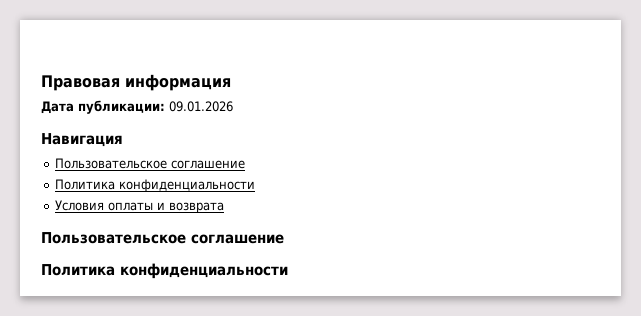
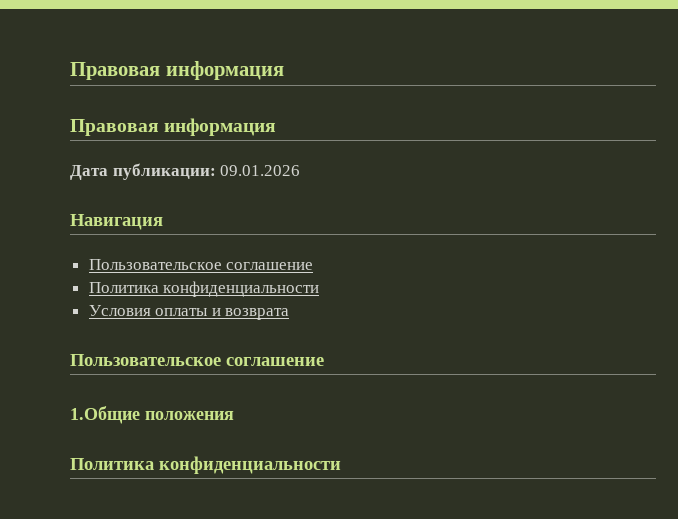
[41,74,231,91] Правовая информация -> [70,61,284,80] [70,118,277,136] Правовая информация // Правовая информация
(284, 239) none -> [70,406,234,424] // 1.Общие положения

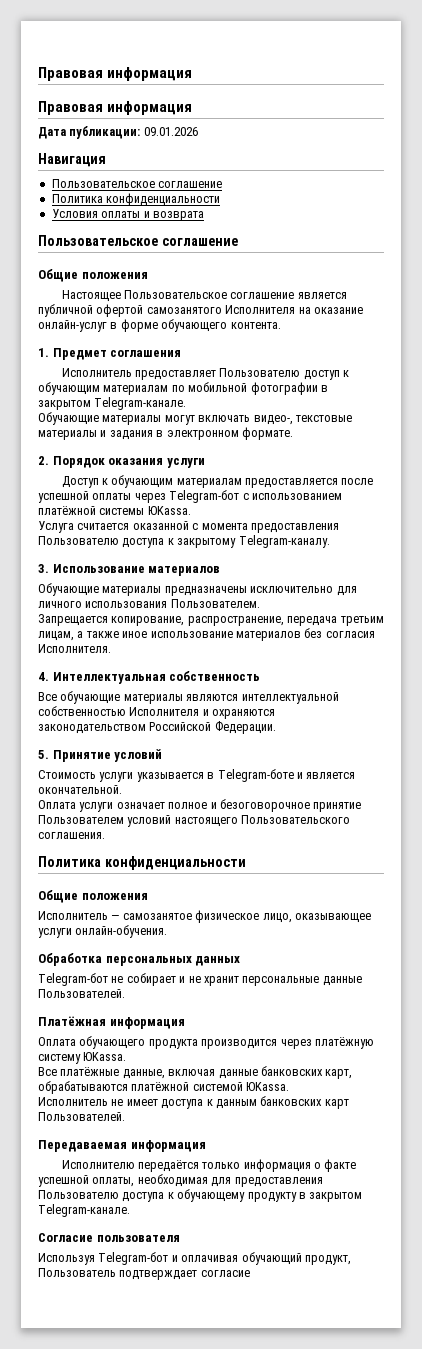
[70,406,234,424] [70,456,341,474] 1.Общие положения // Политика конфиденциальности -> [38,269,148,282] [61,290,347,302] [38,304,363,317] [38,319,281,332] [38,348,182,360] [61,368,350,380] [38,382,328,395] [38,397,187,410] [38,412,352,425] [38,427,293,440] [38,456,205,468] [61,475,374,488] [38,490,342,503] [38,506,191,515] [38,521,339,533] [38,535,330,548] [38,564,221,576] [38,583,357,596] [38,599,260,608] [38,614,384,626] [38,628,375,641] [38,644,111,653] [38,671,261,684] [38,691,339,704] [38,706,276,719] [38,721,276,734] [38,749,163,762] [38,769,356,782] [38,785,122,794] [38,799,362,812] [38,815,351,827] [38,832,105,839] [38,856,246,870] [38,890,148,903] [38,910,371,923] [38,925,168,938] [38,953,241,966] [38,973,362,986] [38,989,125,998] [38,1016,185,1029] [38,1036,374,1049] [38,1052,127,1064] [38,1066,353,1079] [38,1081,290,1094] [38,1096,349,1109] [38,1112,125,1121] [38,1140,206,1152] [61,1159,357,1172] [38,1174,323,1187] [38,1189,363,1202] [38,1204,130,1217] [38,1233,180,1242] [38,1252,351,1265] [38,1268,250,1280] Общие положения // Настоящее Пользовательское соглашение является публичной офертой самозанятого Исполнителя на оказание онлайн-услуг в форме обучающего контента. // 1. Предмет соглашения // Исполнитель предоставляет Пользователю доступ к обучающим материалам по мобильной фотографии в закрытом Telegram-канале. // Обучающие материалы могут включать видео-, текстовые материалы и задания в электронном формате. // 2. Порядок оказания услуги // Доступ к обучающим материалам предоставляется после успешной оплаты через Telegram-бот с использованием платёжной системы ЮKassa. // Услуга считается оказанной с момента предоставления Пользователю доступа к закрытому Telegram-каналу. // 3. Использование материалов // Обучающие материалы предназначены исключительно для личного использования Пользователем. // Запрещается копирование, распространение, передача третьим лицам, а также иное использование материалов без согласия Исполнителя. // 4. Интеллектуальная собственность // Все обучающие материалы являются интеллектуальной собственностью Исполнителя и охраняются законодательством Российской Федерации. // 5. Принятие условий // Стоимость услуги указывается в Telegram-боте и является окончательной. // Оплата услуги означает полное и безоговорочное принятие Пользователем условий настоящего Пользовательского соглашения. // Политика конфиденциальности // Общие положения // Исполнитель — самозанятое физическое лицо, оказывающее услуги онлайн-обучения. // Обработка персональных данных // Telegram-бот не собирает и не хранит персональные данные Пользователей. // Платёжная информация // Оплата обучающего продукта производится через платёжную систему ЮKassa. // Все платёжные данные, включая данные банковских карт, обрабатываются платёжной системой ЮKassa. // Исполнитель не имеет доступа к данным банковских карт Пользователей. // Передаваемая информация // Исполнителю передаётся только информация о факте успешной оплаты, необходимая для предоставления Пользователю доступа к обучающему продукту в закрытом Telegram-канале. // Согласие пользователя // Используя Telegram-бот и оплачивая обучающий продукт, Пользователь подтверждает согласие

